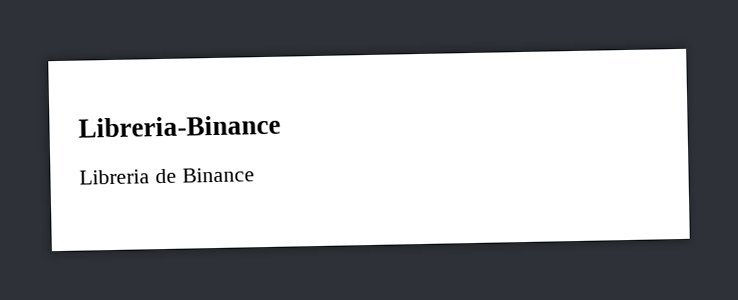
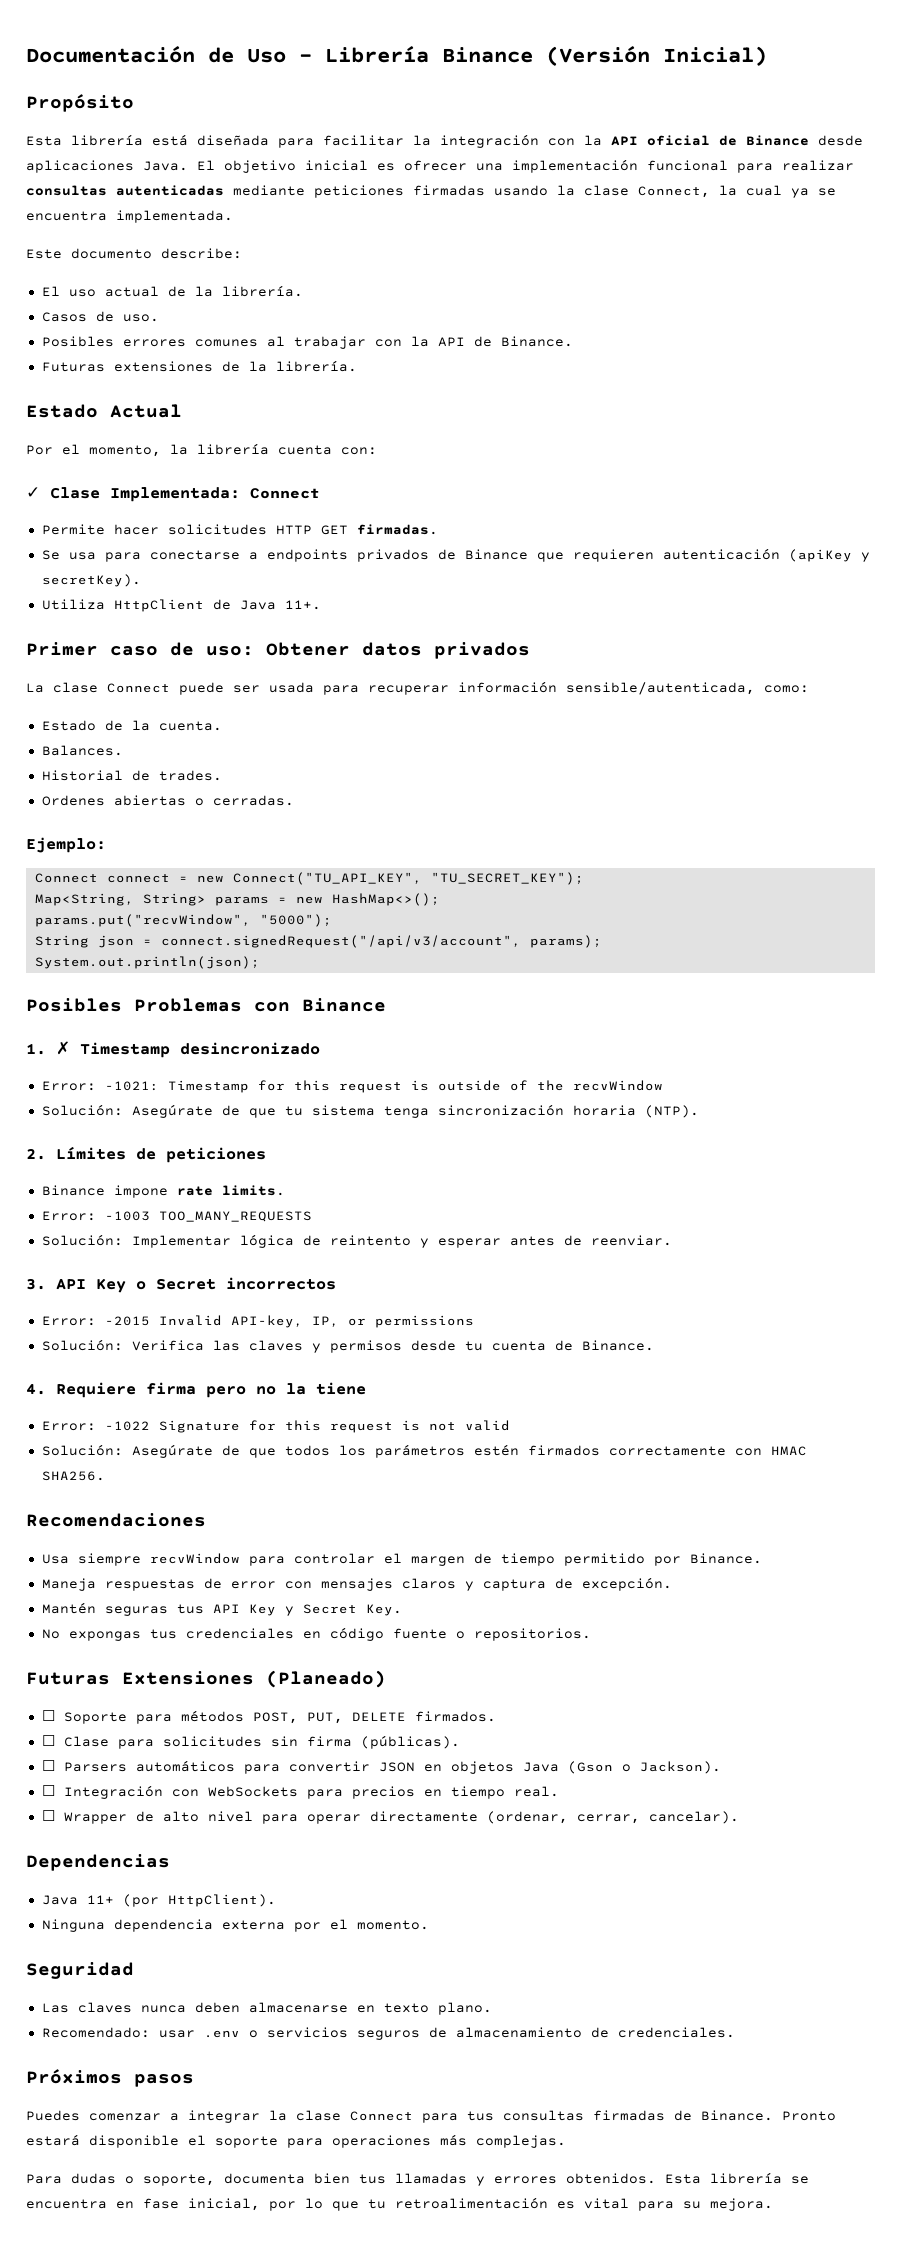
[78,114,281,138] [79,167,255,185] Libreria-Binance // Libreria de Binance -> [26,45,767,66] [26,94,134,112] [26,134,863,148] [26,159,854,173] [26,185,836,198] [26,210,233,223] [26,248,242,259] [41,285,303,297] [41,311,159,322] [41,336,573,349] [41,360,357,372] [26,404,182,418] [26,443,377,457] [26,487,320,502] [41,524,438,535] [41,548,870,562] [41,574,141,587] [41,599,321,612] [26,642,530,659] [26,681,809,695] [41,720,222,731] [41,745,123,756] [41,770,222,781] [41,795,294,806] [26,837,106,853] [34,872,584,885] [34,893,440,906] [34,914,332,927] [34,935,602,948] [34,956,260,969] [26,998,386,1012] [26,1041,320,1058] [41,1080,663,1093] [41,1104,699,1118] [26,1146,266,1163] [41,1185,285,1198] [41,1211,312,1222] [41,1234,672,1248] [26,1277,336,1293] [41,1315,474,1328] [41,1339,654,1353] [26,1382,366,1398] [41,1420,510,1433] [41,1444,807,1458] [41,1471,105,1481] [26,1513,206,1527] [41,1553,762,1566] [41,1577,672,1591] [41,1602,402,1616] [41,1627,591,1641] [26,1670,386,1688] [41,1710,496,1724] [41,1735,460,1749] [41,1760,721,1774] [41,1785,559,1799] [41,1810,739,1824] [26,1854,170,1871] [41,1894,276,1907] [41,1919,429,1932] [26,1962,134,1979] [41,2002,492,2015] [41,2027,735,2040] [26,2069,194,2087] [26,2110,836,2123] [26,2134,566,2148] [26,2172,809,2186] [26,2197,773,2211] Documentación de Uso - Librería Binance (Versión Inicial) // Propósito // Esta librería está diseñada para facilitar la integración con la API oficial de Binance desde aplicaciones Java. El objetivo inicial es ofrecer una implementación funcional para realizar consultas autenticadas mediante peticiones firmadas usando la clase Connect, la cual ya se encuentra implementada. // Este documento describe: // El uso actual de la librería. // Casos de uso. // Posibles errores comunes al trabajar con la API de Binance. // Futuras extensiones de la librería. // Estado Actual // Por el momento, la librería cuenta con: // ✓ Clase Implementada: Connect // Permite hacer solicitudes HTTP GET firmadas. // Se usa para conectarse a endpoints privados de Binance que requieren autenticación (apiKey y secretKey). // Utiliza HttpClient de Java 11+. // Primer caso de uso: Obtener datos privados // La clase Connect puede ser usada para recuperar información sensible/autenticada, como: // Estado de la cuenta. // Balances. // Historial de trades. // Ordenes abiertas o cerradas. // Ejemplo: // Connect connect = new Connect("TU_API_KEY", "TU_SECRET_KEY"); // Map<String, String> params = new HashMap<>(); // params.put("recvWindow", "5000"); // String json = connect.signedRequest("/api/v3/account", params); // System.out.println(json); // Posibles Problemas con Binance // 1. ✗ Timestamp desincronizado // Error: -1021: Timestamp for this request is outside of the recvWindow // Solución: Asegúrate de que tu sistema tenga sincronización horaria (NTP). // 2. Límites de peticiones // Binance impone rate limits. // Error: -1003 TOO_MANY_REQUESTS // Solución: Implementar lógica de reintento y esperar antes de reenviar. // 3. API Key o Secret incorrectos // Error: -2015 Invalid API-key, IP, or permissions // Solución: Verifica las claves y permisos desde tu cuenta de Binance. // 4. Requiere firma pero no la tiene // Error: -1022 Signature for this request is not valid // Solución: Asegúrate de que todos los parámetros estén firmados correctamente con HMAC SHA256. // Recomendaciones // Usa siempre recvWindow para controlar el margen de tiempo permitido por Binance. // Maneja respuestas de error con mensajes claros y captura de excepción. // Mantén seguras tus API Key y Secret Key. // No expongas tus credenciales en código fuente o repositorios. // Futuras Extensiones (Planeado) // ☐ Soporte para métodos POST, PUT, DELETE firmados. // ☐ Clase para solicitudes sin firma (públicas). // ☐ Parsers automáticos para convertir JSON en objetos Java (Gson o Jackson). // ☐ Integración con WebSockets para precios en tiempo real. // ☐ Wrapper de alto nivel para operar directamente (ordenar, cerrar, cancelar). // Dependencias // Java 11+ (por HttpClient). // Ninguna dependencia externa por el momento. // Seguridad // Las claves nunca deben almacenarse en texto plano. // Recomendado: usar .env o servicios seguros de almacenamiento de credenciales. // Próximos pasos // Puedes comenzar a integrar la clase Connect para tus consultas firmadas de Binance. Pronto estará disponible el soporte para operaciones más complejas. // Para dudas o soporte, documenta bien tus llamadas y errores obtenidos. Esta librería se encuentra en fase inicial, por lo que tu retroalimentación es vital para su mejora.

